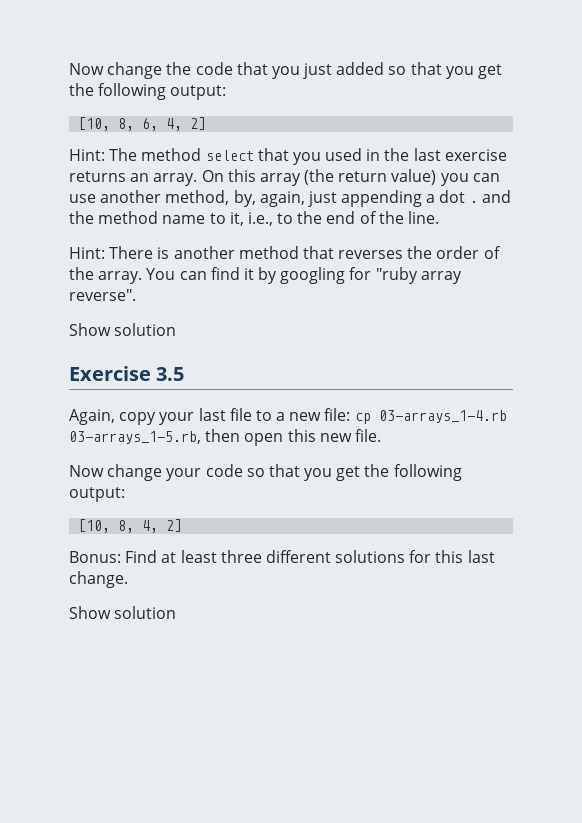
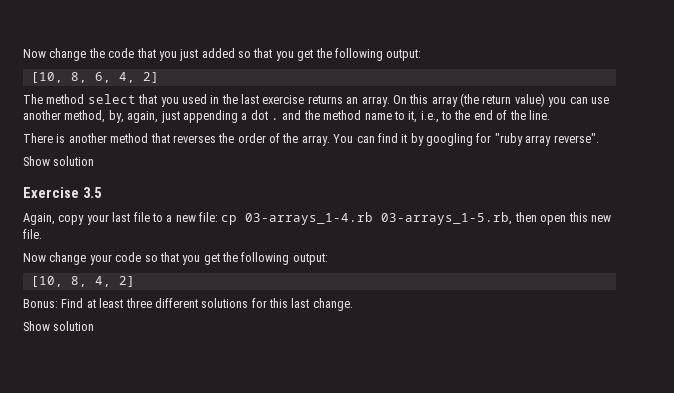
[69,149,105,161] Hint: -> (159, 77) none
[69,247,105,259] Hint: -> (550, 115) none

